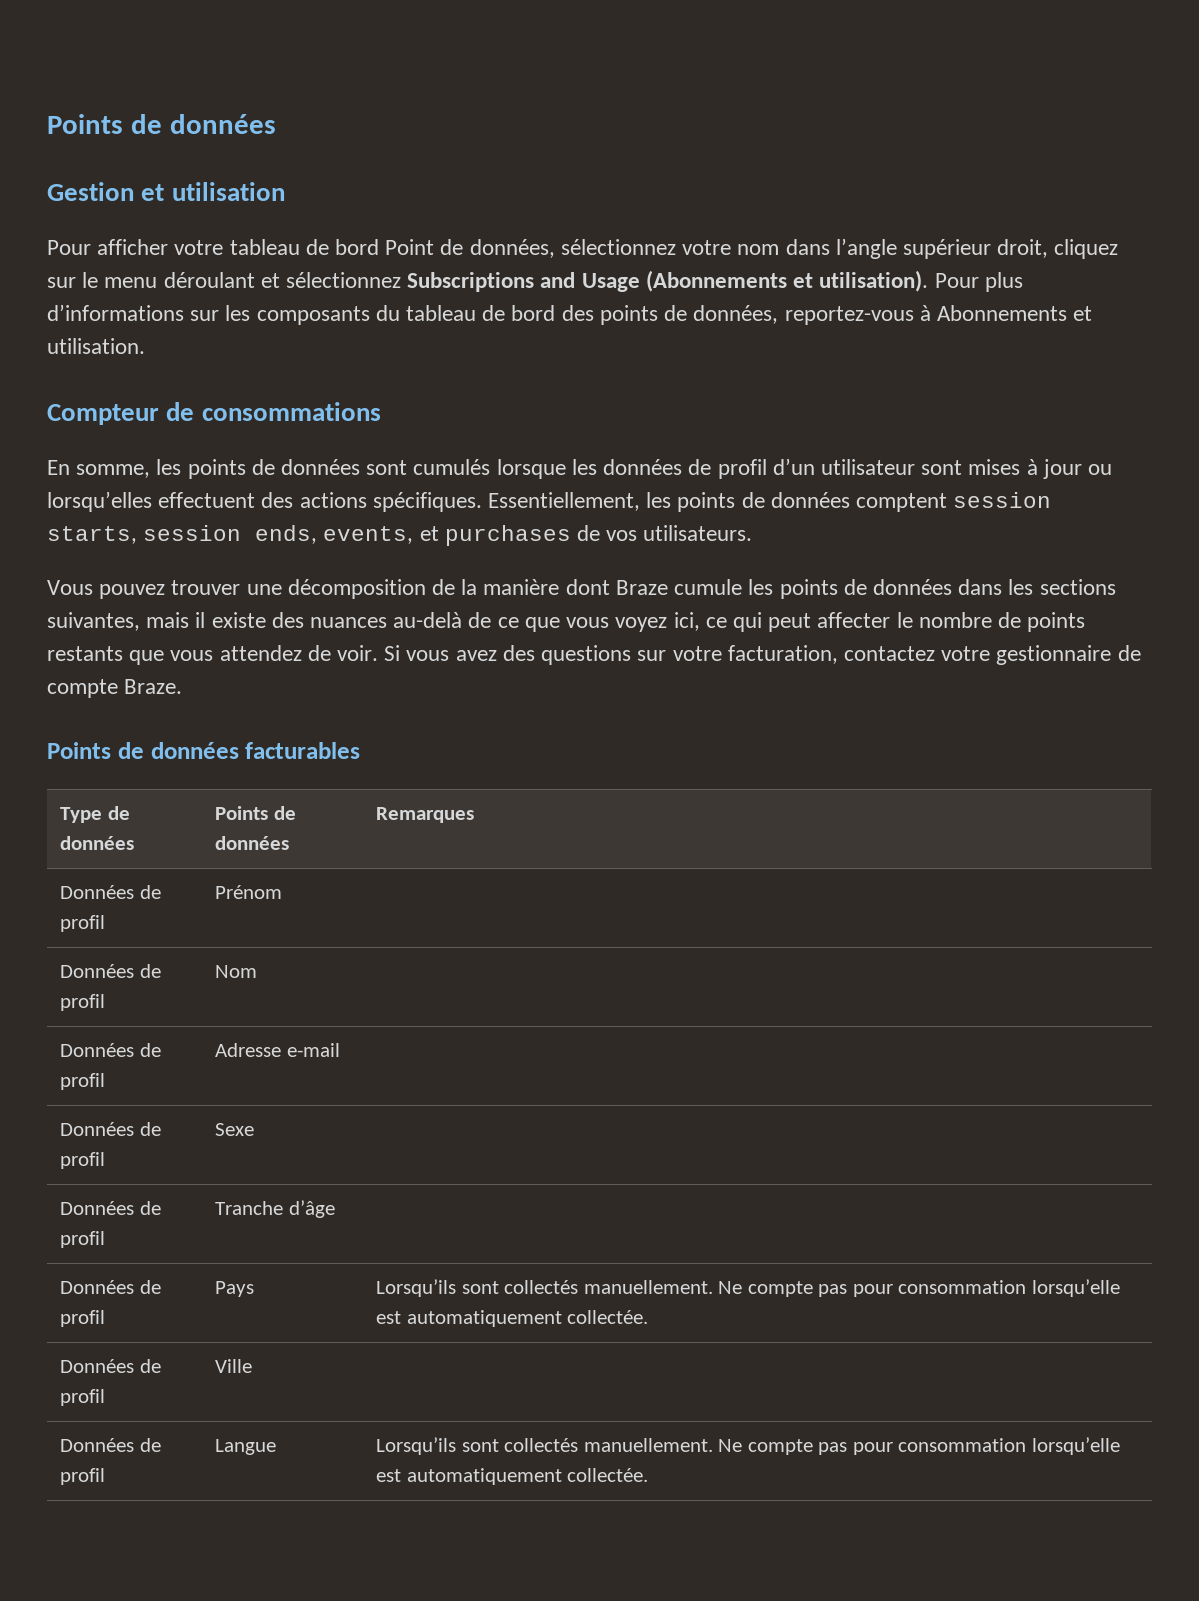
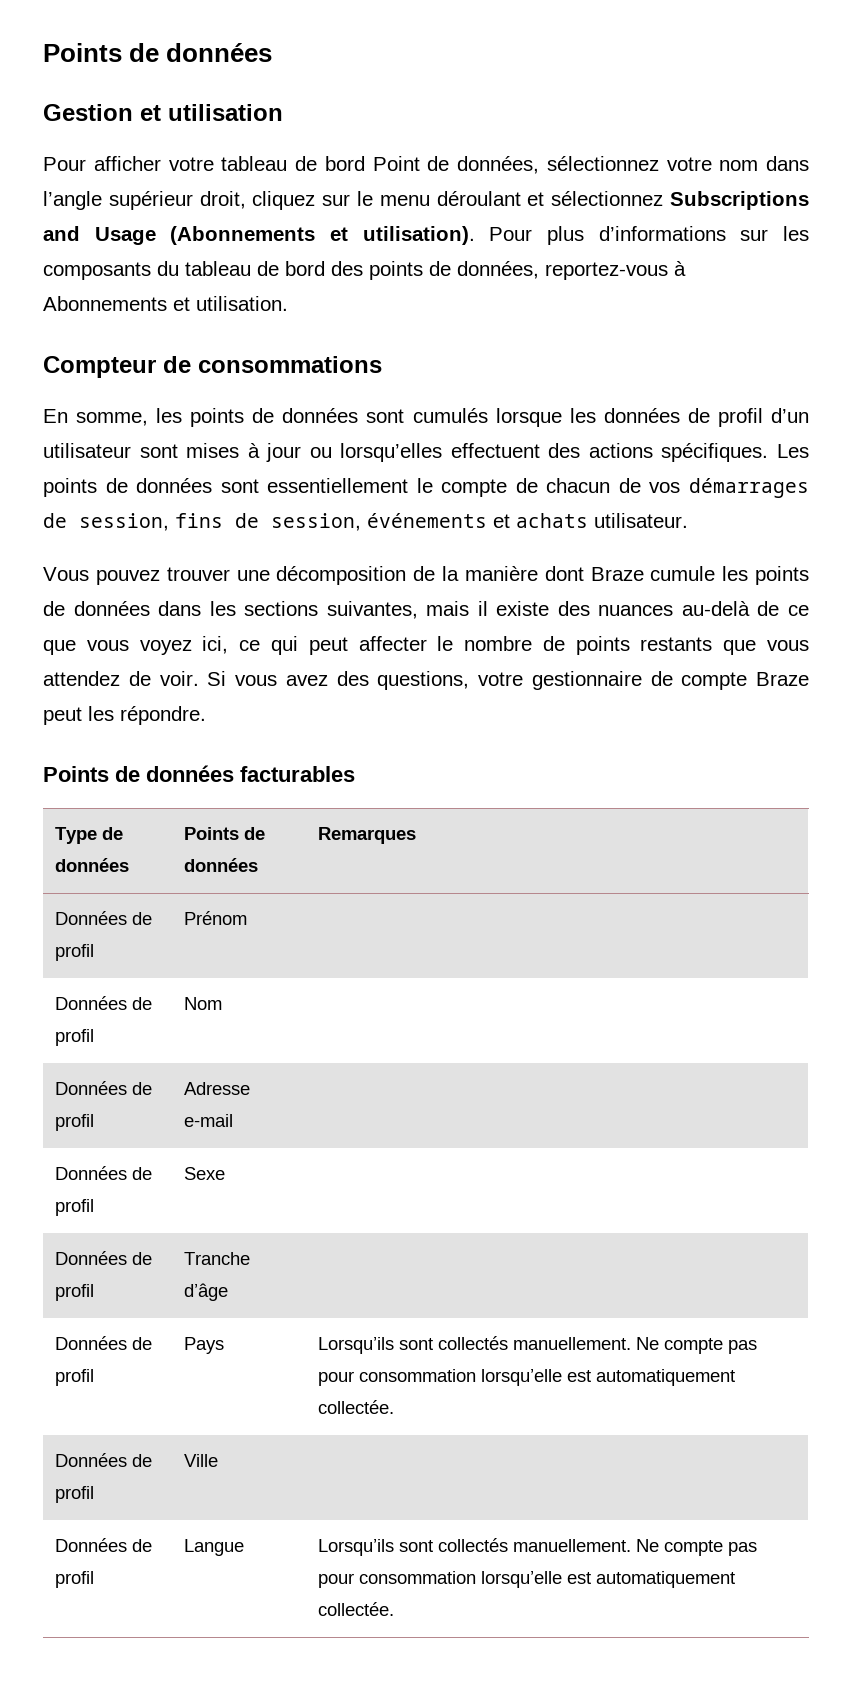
[488,492,1052,512] [47,525,753,546] Essentiellement, les points de données comptent session starts, session ends, events, et purchases de vos utilisateurs. -> [776,444,809,458] [43,478,809,498] [43,513,688,531] Les points de données sont essentiellement le compte de chacun de vos démarrages de session, fins de session, événements et achats utilisateur.
[541,645,1141,665] [47,679,183,698] questions sur votre facturation, contactez votre gestionnaire de compte Braze. -> [377,671,809,690] [43,706,206,725] questions, votre gestionnaire de compte Braze peut les répondre.

